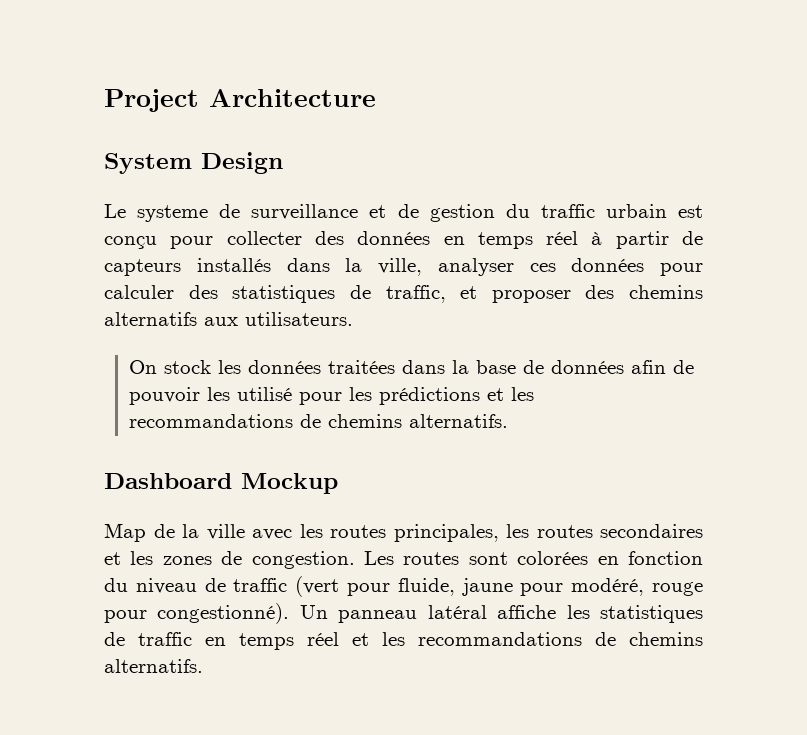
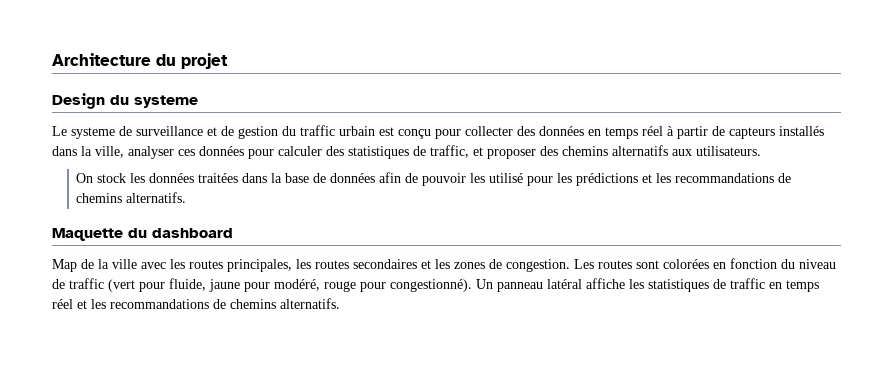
[104,89,199,112] Project -> (52, 59) none
[104,153,192,174] // System -> [156,53,228,69] du projet //
(283, 163) none -> [110,95,198,108] du systeme
[104,473,338,494] Dashboard Mockup -> [52,228,233,241] Maquette du dashboard

